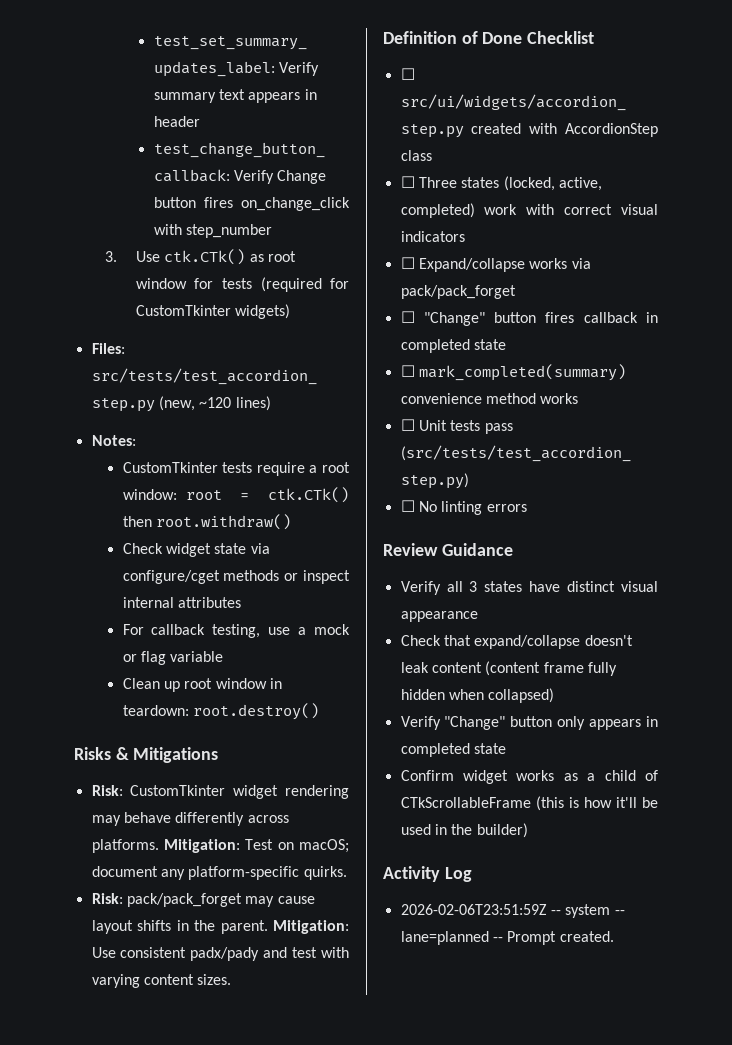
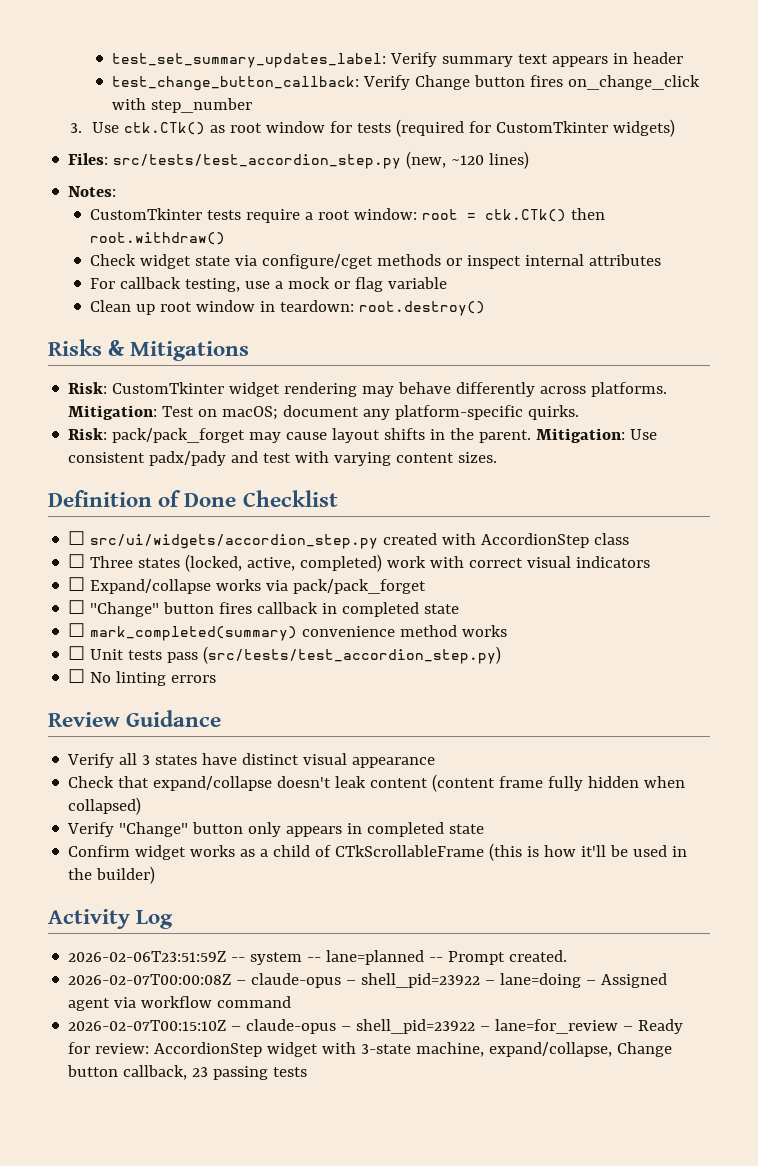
(614, 936) none -> [68,973,668,988] [68,996,292,1011] [68,1019,684,1034] [68,1042,673,1057] [67,1065,308,1080] // 2026-02-07T00:00:08Z – claude-opus – shell_pid=23922 – lane=doing – Assigned agent via workflow command // 2026-02-07T00:15:10Z – claude-opus – shell_pid=23922 – lane=for_review – Ready for review: AccordionStep widget with 3-state machine, expand/collapse, Change button callback, 23 passing tests

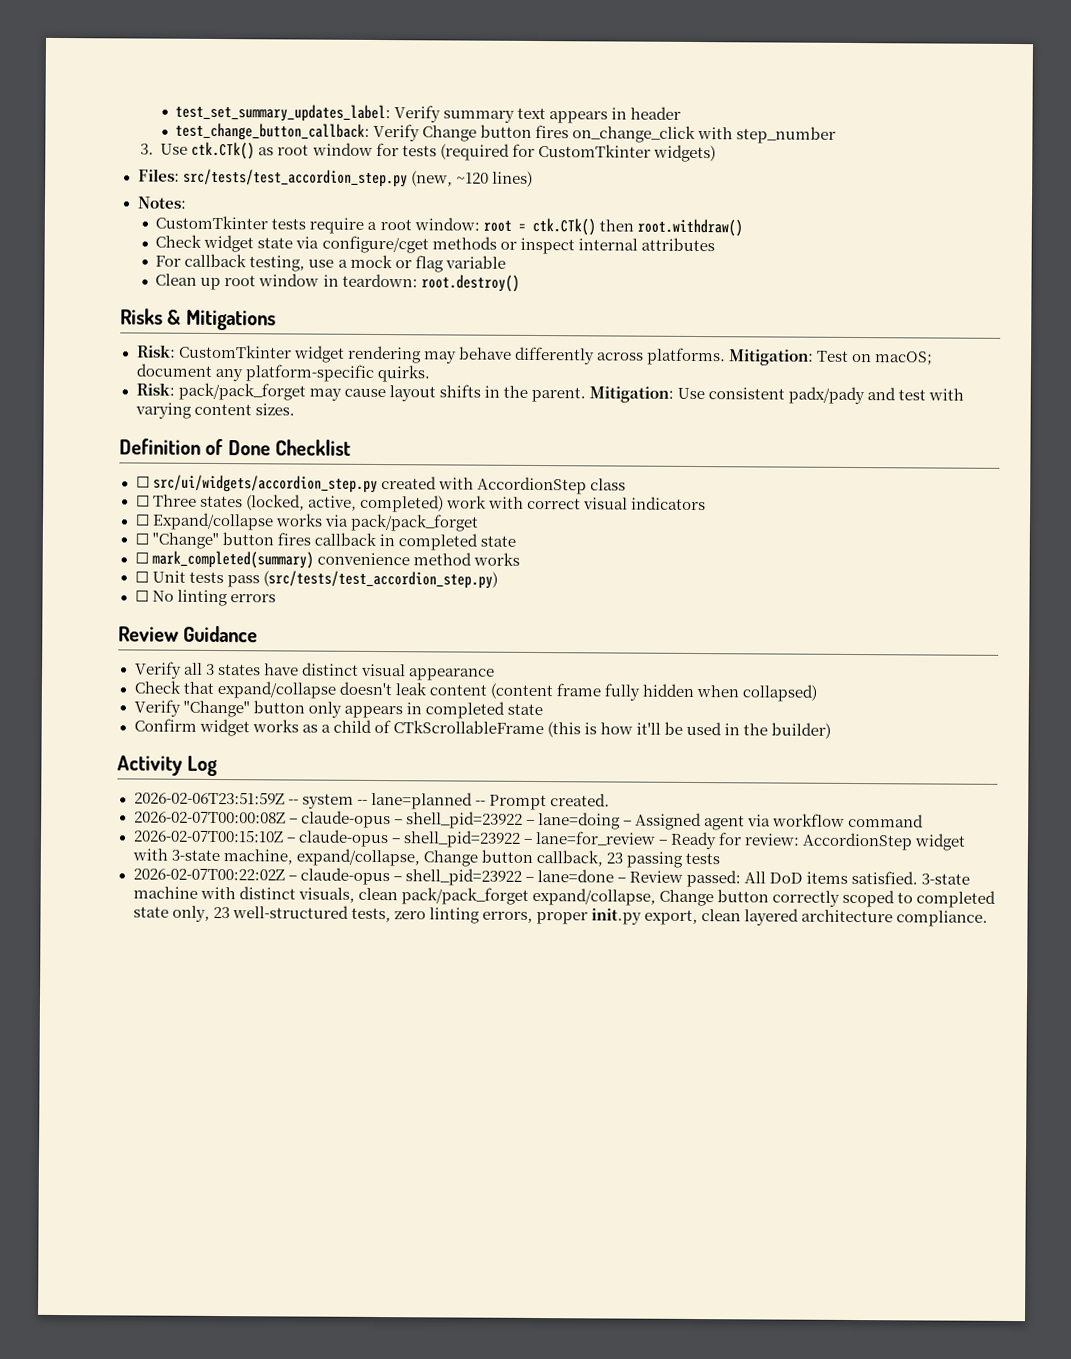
(308, 1072) none -> [132,867,971,888] [132,886,997,908] [132,905,989,927] // 2026-02-07T00:22:02Z – claude-opus – shell_pid=23922 – lane=done – Review passed: All DoD items satisfied. 3-state machine with distinct visuals, clean pack/pack_forget expand/collapse, Change button correctly scoped to completed state only, 23 well-structured tests, zero linting errors, proper init.py export, clean layered architecture compliance.

